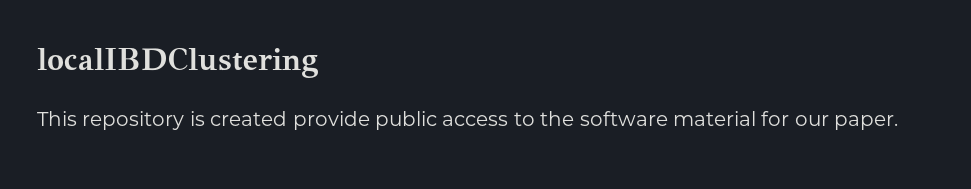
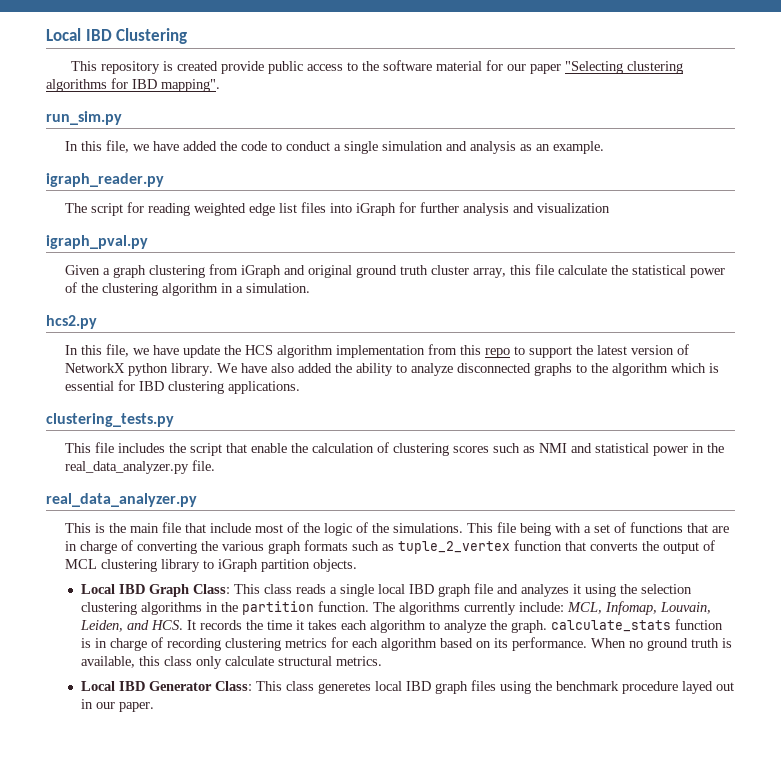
[37,47,318,78] localIBDClustering -> [46,28,188,44] Local IBD Clustering
(829, 120) none -> [529,61,683,74] [46,78,220,92] [46,111,122,125] [65,140,605,154] [46,173,164,187] [65,202,611,216] [46,235,148,249] [65,264,726,278] [65,282,311,296] [46,315,97,329] [65,344,690,358] [65,363,720,376] [65,380,301,394] [46,413,174,427] [65,442,725,456] [65,460,216,474] [46,493,197,507] [65,522,730,536] [65,540,716,554] [65,559,358,572] [81,583,693,597] [81,601,712,615] [80,619,724,633] [81,637,733,651] [81,656,383,669] [81,680,735,694] [81,699,116,709] paper "Selecting clustering algorithms for IBD mapping". // run_sim.py // In this file, we have added the code to conduct a single simulation and analysis as an example. // igraph_reader.py // The script for reading weighted edge list files into iGraph for further analysis and visualization // igraph_pval.py // Given a graph clustering from iGraph and original ground truth cluster array, this file calculate the statistical power of the clustering algorithm in a simulation. // hcs2.py // In this file, we have update the HCS algorithm implementation from this repo to support the latest version of NetworkX python library. We have also added the ability to analyze disconnected graphs to the algorithm which is essential for IBD clustering applications. // clustering_tests.py // This file includes the script that enable the calculation of clustering scores such as NMI and statistical power in the real_data_analyzer.py file. // real_data_analyzer.py // This is the main file that include most of the logic of the simulations. This file being with a set of functions that are in charge of converting the various graph formats such as tuple_2_vertex function that converts the output of MCL clustering library to iGraph partition objects. // Local IBD Graph Class: This class reads a single local IBD graph file and analyzes it using the selection clustering algorithms in the partition function. The algorithms currently include: MCL, Infomap, Louvain, Leiden, and HCS. It records the time it takes each algorithm to analyze the graph. calculate_stats function is in charge of recording clustering metrics for each algorithm based on its performance. When no ground truth is available, this class only calculate structural metrics. // Local IBD Generator Class: This class generetes local IBD graph files using the benchmark procedure layed out in our

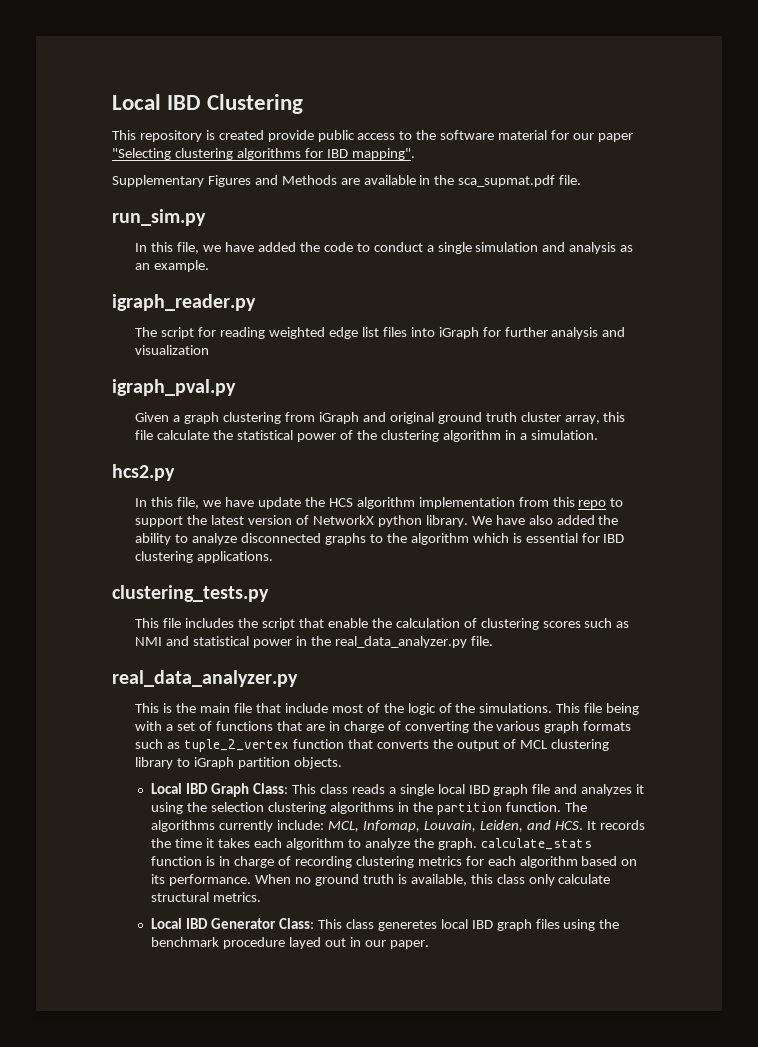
(220, 85) none -> [112,175,582,187] // Supplementary Figures and Methods are available in the sca_supmat.pdf file.

